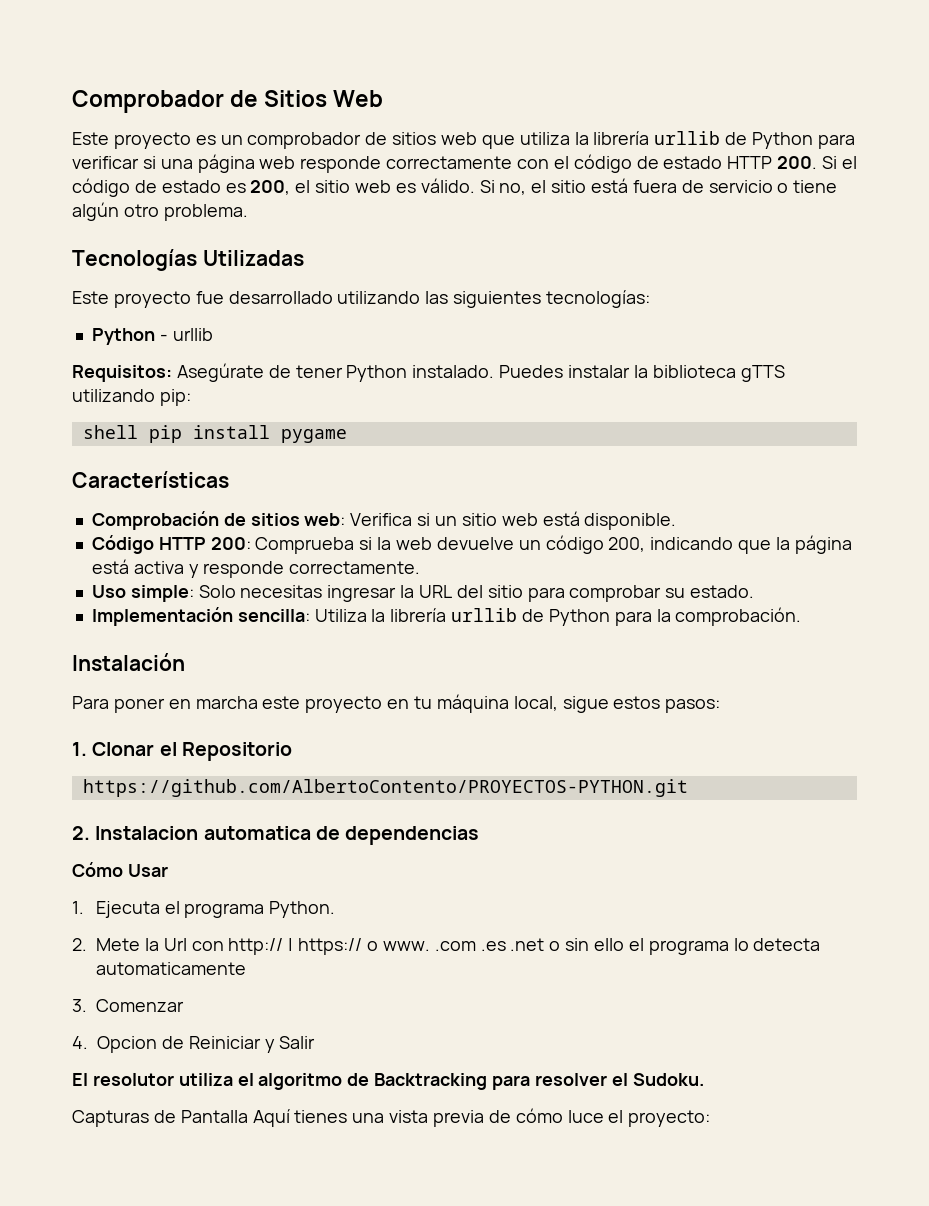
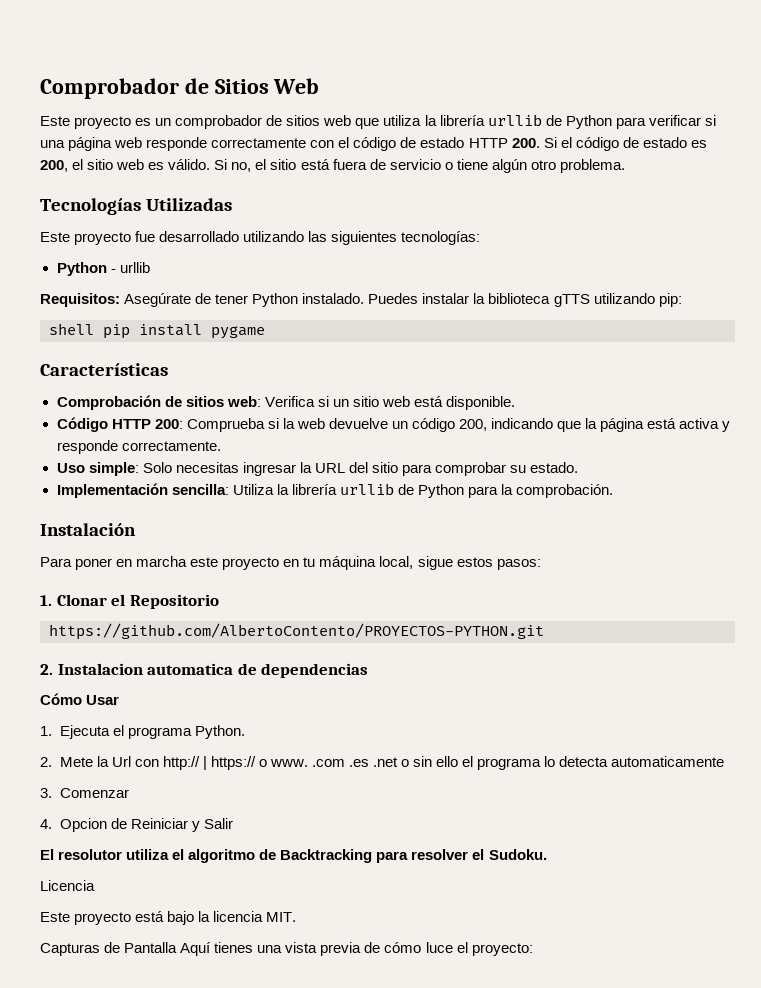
(704, 1079) none -> [40,880,95,891] [40,911,297,925] // Licencia // Este proyecto está bajo la licencia MIT.

